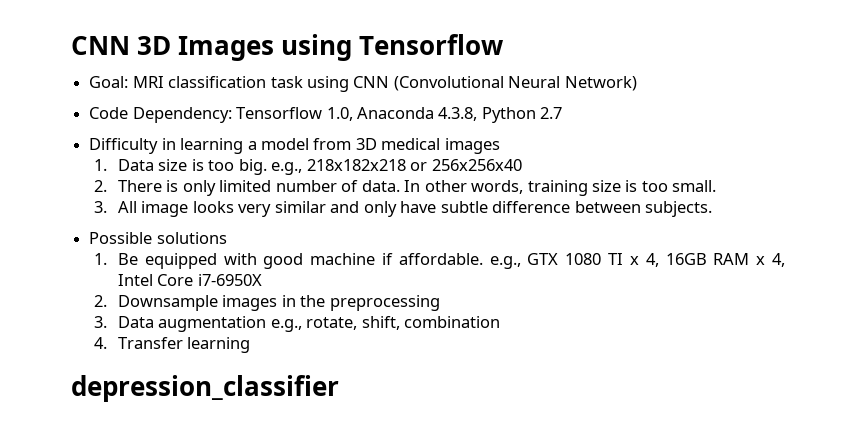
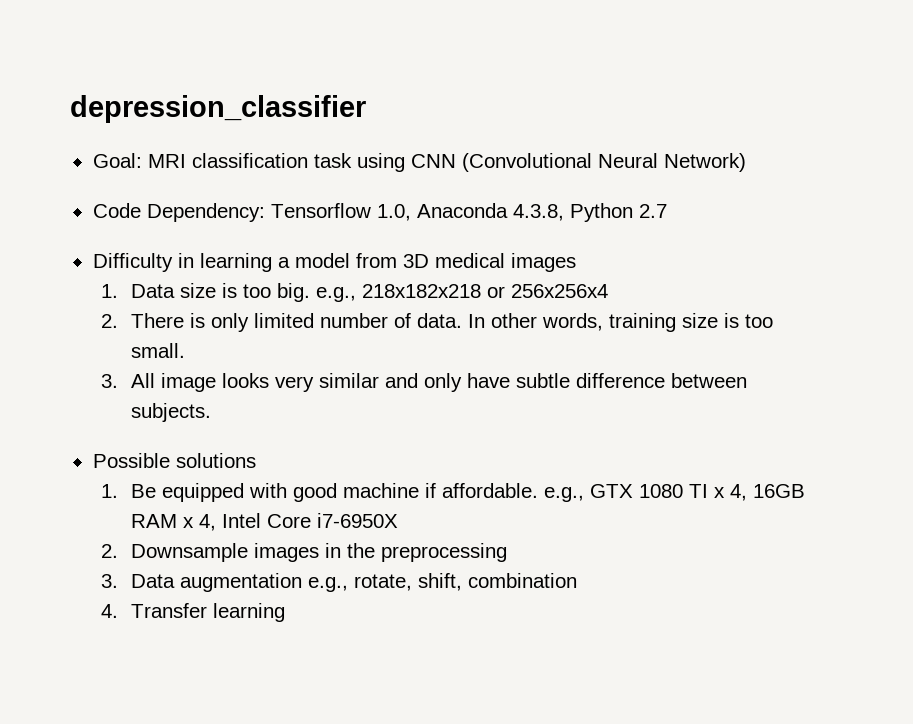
[71,34,504,61] CNN 3D Images using Tensorflow -> [70,95,366,123] depression_classifier
[431,159,522,171] 256x256x40 -> [511,284,609,298] 256x256x4
[71,375,339,402] // depression_classifier -> (286, 612) none

